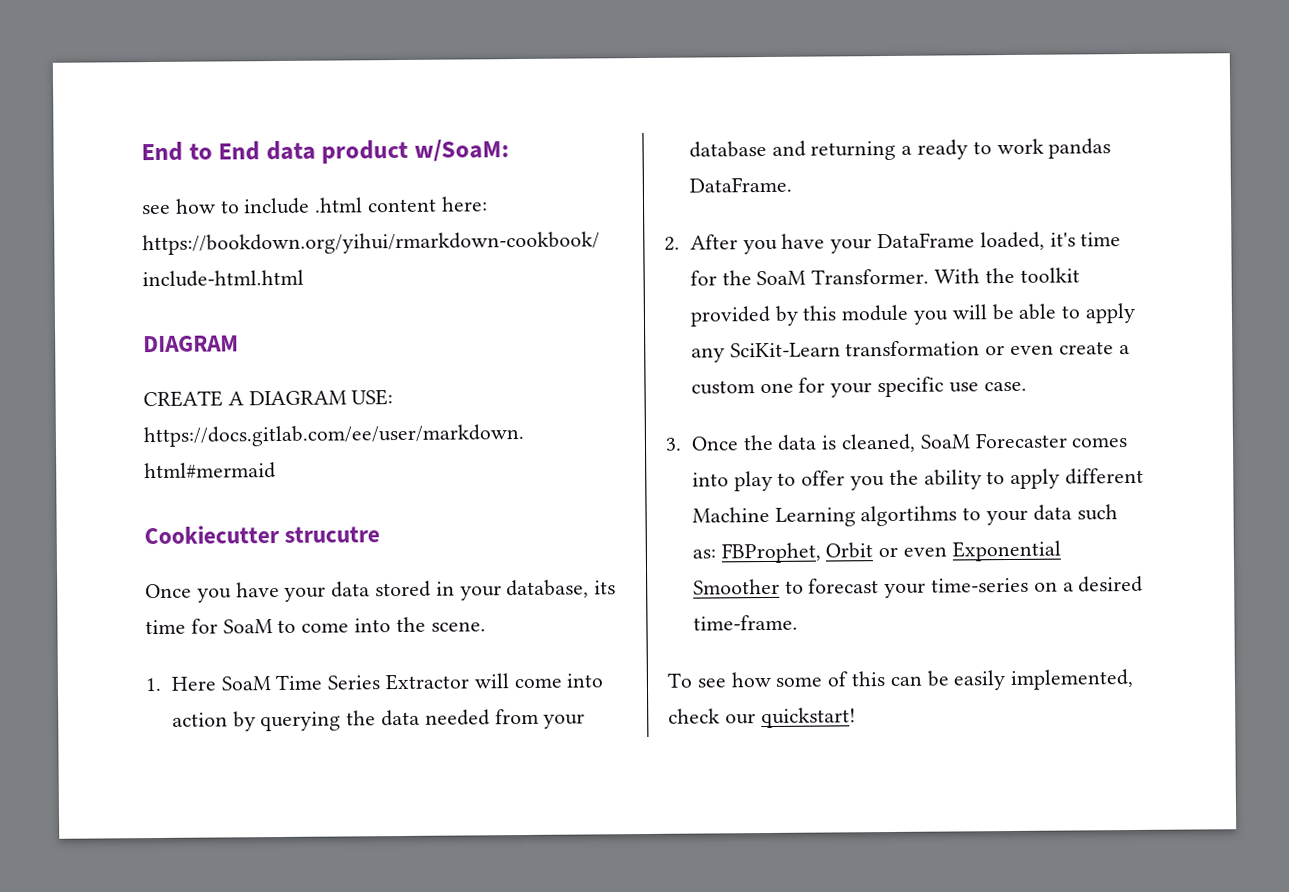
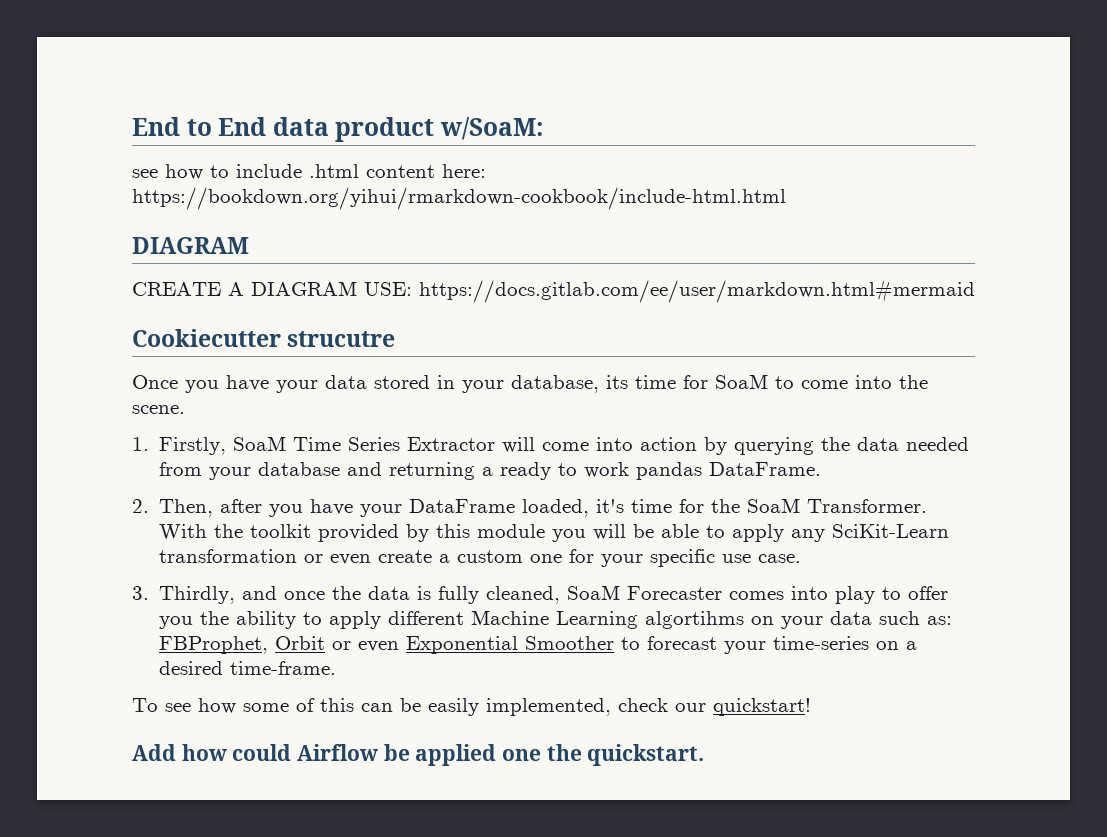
[170,676,216,691] Here -> [159,437,227,455] Firstly,
[689,234,738,250] After -> [159,499,263,517] Then, after
[690,436,739,451] Once -> [159,586,326,604] Thirdly, and once
(838, 442) none -> [438,586,480,604] fully
[962,507,982,521] to -> [751,616,775,625] on
(856, 718) none -> [132,744,705,766] // Add how could Airflow be applied one the quickstart.

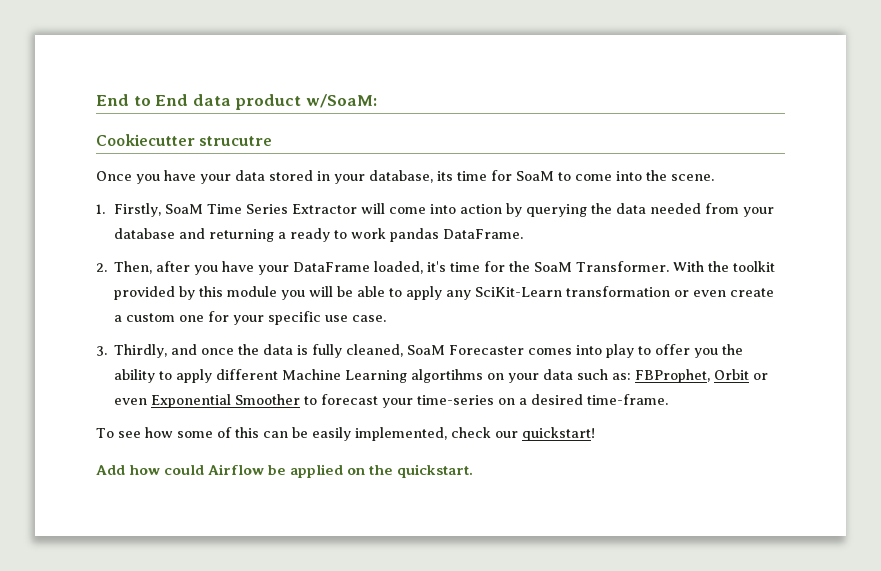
[132,164,486,180] [132,187,786,210] [132,237,249,254] [132,279,975,303] // see how to include .html content here: https://bookdown.org/yihui/rmarkdown-cookbook/include-html.html // DIAGRAM // CREATE A DIAGRAM USE: https://docs.gitlab.com/ee/user/markdown.html#mermaid -> (377, 101) none
[502,749,542,761] one -> [347,468,366,475] on

